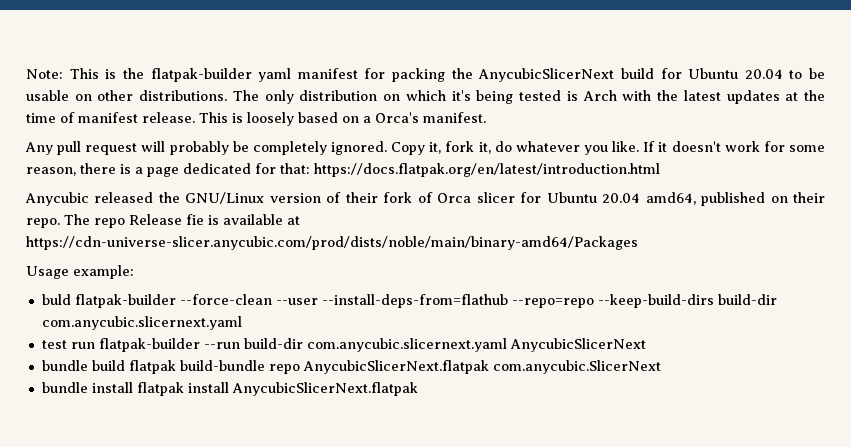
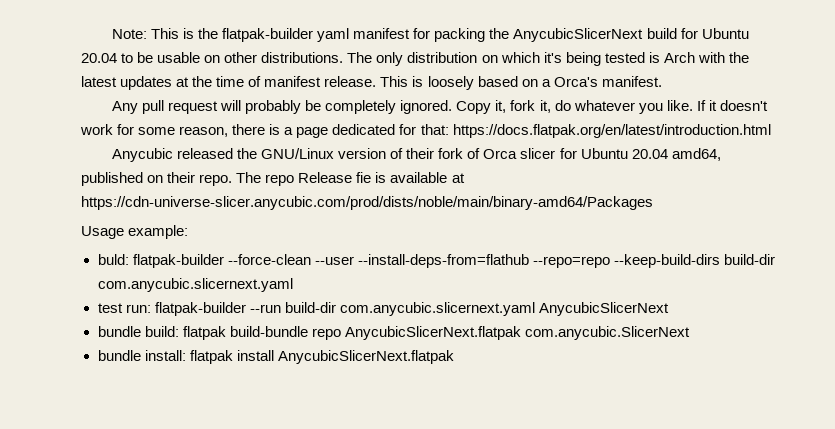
[41,294,71,305] buld -> [97,254,129,265] buld:
[70,342,95,349] run -> [125,304,151,313] run:
[91,360,125,371] build -> [144,326,179,337] build:
[91,382,133,393] install -> [144,350,186,361] install:

